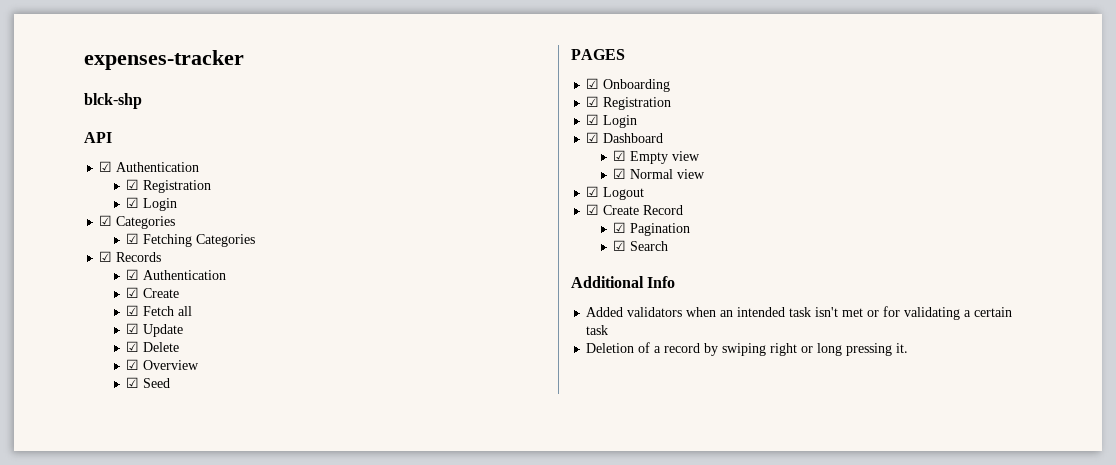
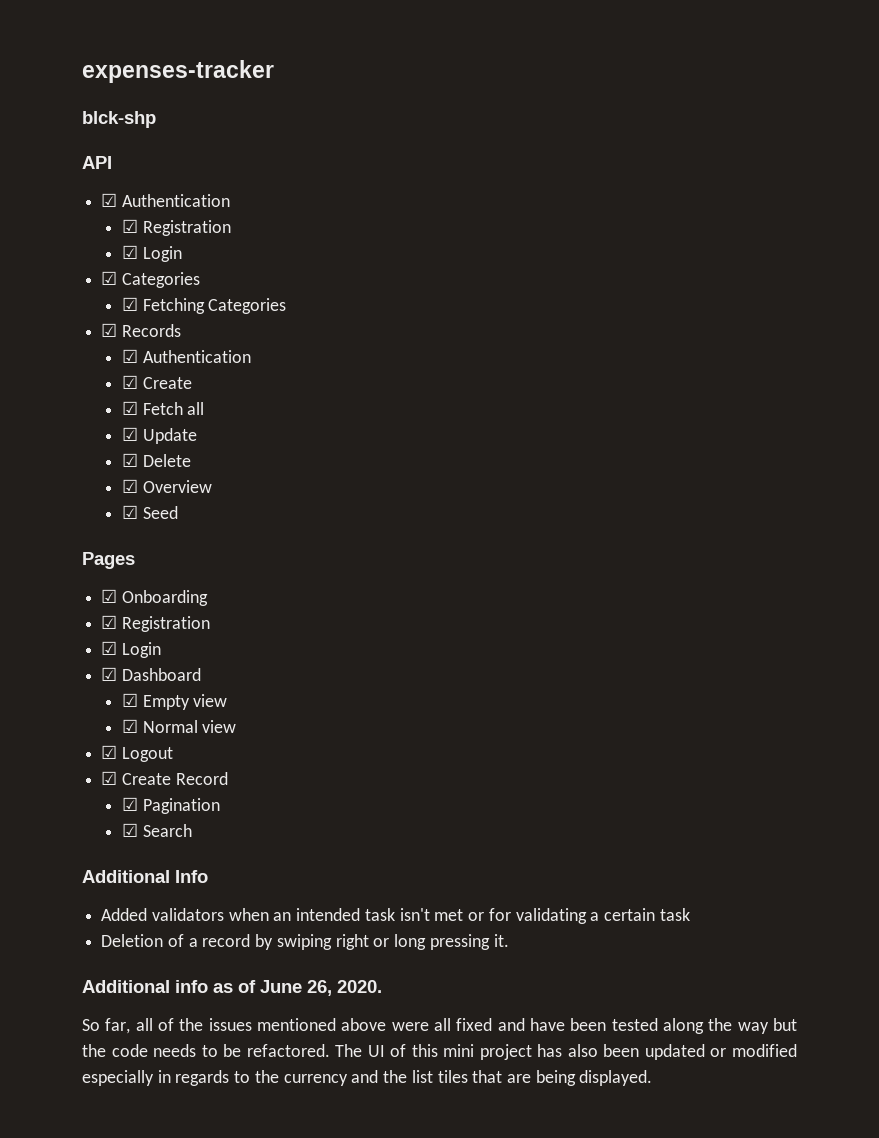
[571,49,625,60] PAGES -> [82,552,135,569] Pages
(909, 348) none -> [82,980,382,996] [82,1018,798,1034] [82,1044,797,1060] [82,1070,653,1086] // Additional info as of June 26, 2020. // So far, all of the issues mentioned above were all fixed and have been tested along the way but the code needs to be refactored. The UI of this mini project has also been updated or modified especially in regards to the currency and the list tiles that are being displayed.

